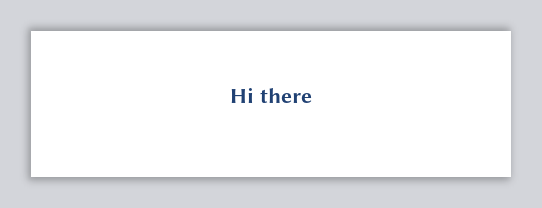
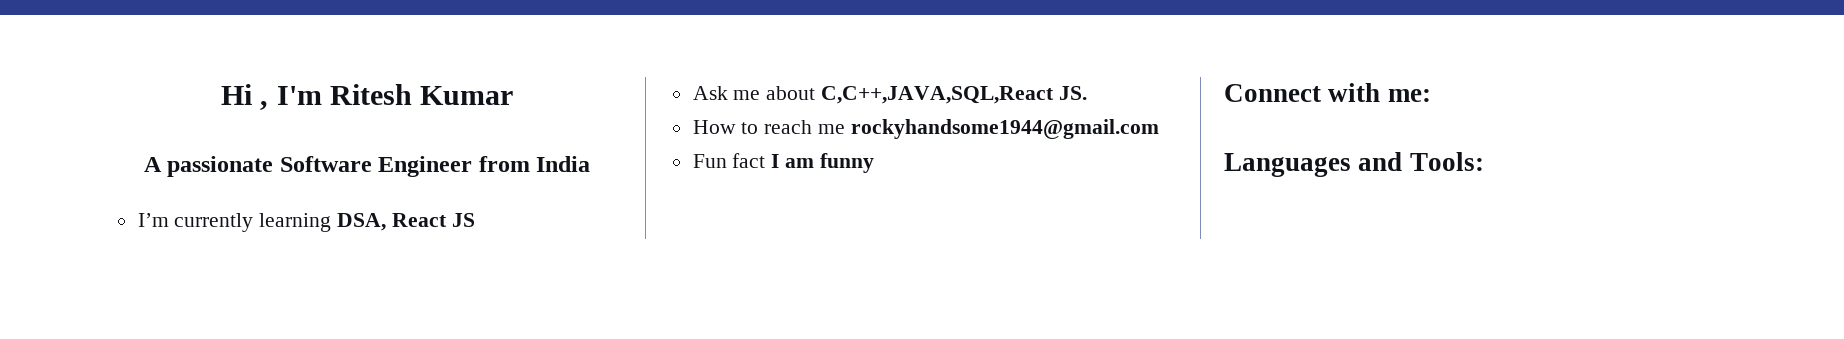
[260,88,312,103] there -> [260,84,513,110] [143,156,591,177] [137,213,475,232] [692,86,1087,104] [692,119,1159,139] [692,153,874,173] [1224,83,1431,102] [1224,152,1484,177] , I'm Ritesh Kumar // A passionate Software Engineer from India // I’m currently learning DSA, React JS // Ask me about C,C++,JAVA,SQL,React JS. // How to reach me rockyhandsome1944@gmail.com // Fun fact I am funny // Connect with me: // Languages and Tools:

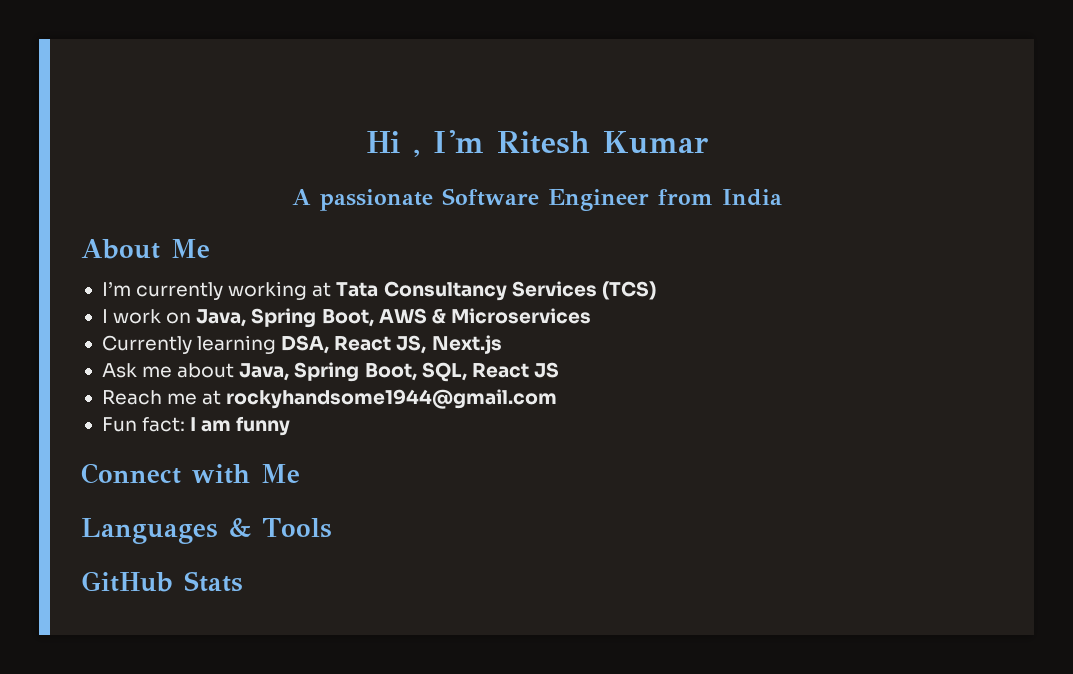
(591, 164) none -> [81,239,210,259] // About Me
(254, 222) none -> [228,281,656,301] [101,308,591,328] [101,335,192,354] working at Tata Consultancy Services (TCS) // I work on Java, Spring Boot, AWS & Microservices // Currently
[451,213,475,227] JS -> [396,335,502,354] JS, Next.js
[821,86,1087,104] [692,120,846,134] C,C++,JAVA,SQL,React JS. // How to reach me -> [239,362,559,382] [101,390,222,405] Java, Spring Boot, SQL, React JS // Reach me at
[732,153,766,168] fact -> [142,417,186,432] fact:
[1387,89,1431,102] me: -> [261,464,300,483] Me
[1358,152,1484,171] and Tools: -> [229,518,332,538] [81,571,243,592] & Tools // GitHub Stats

